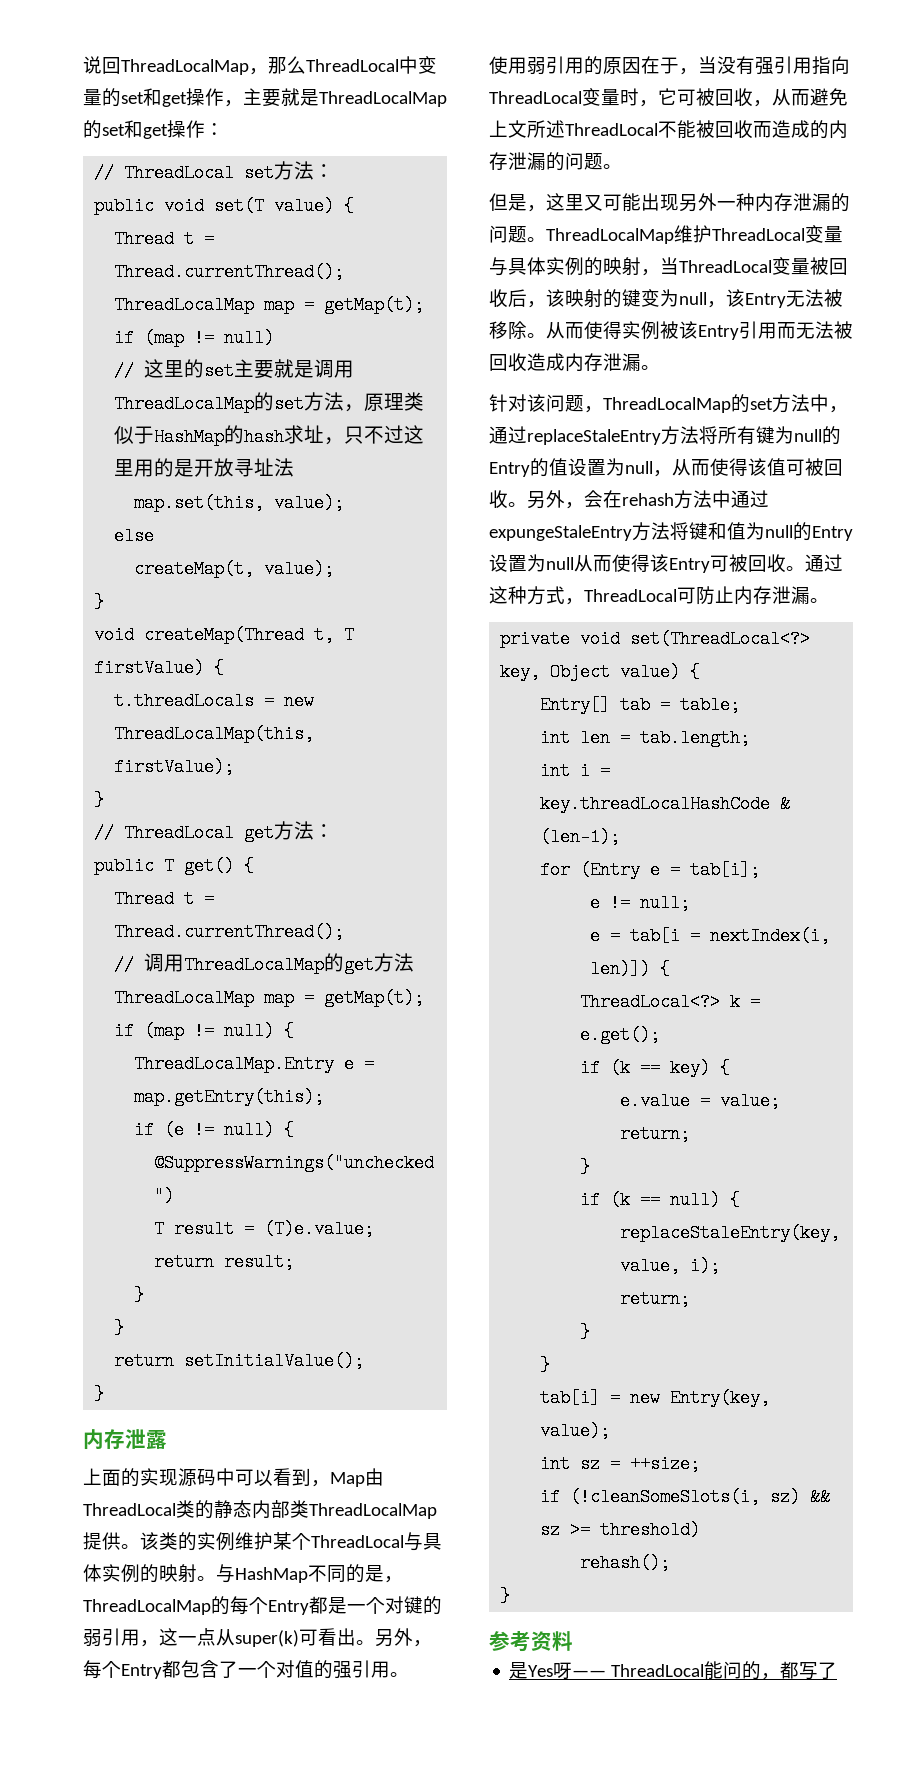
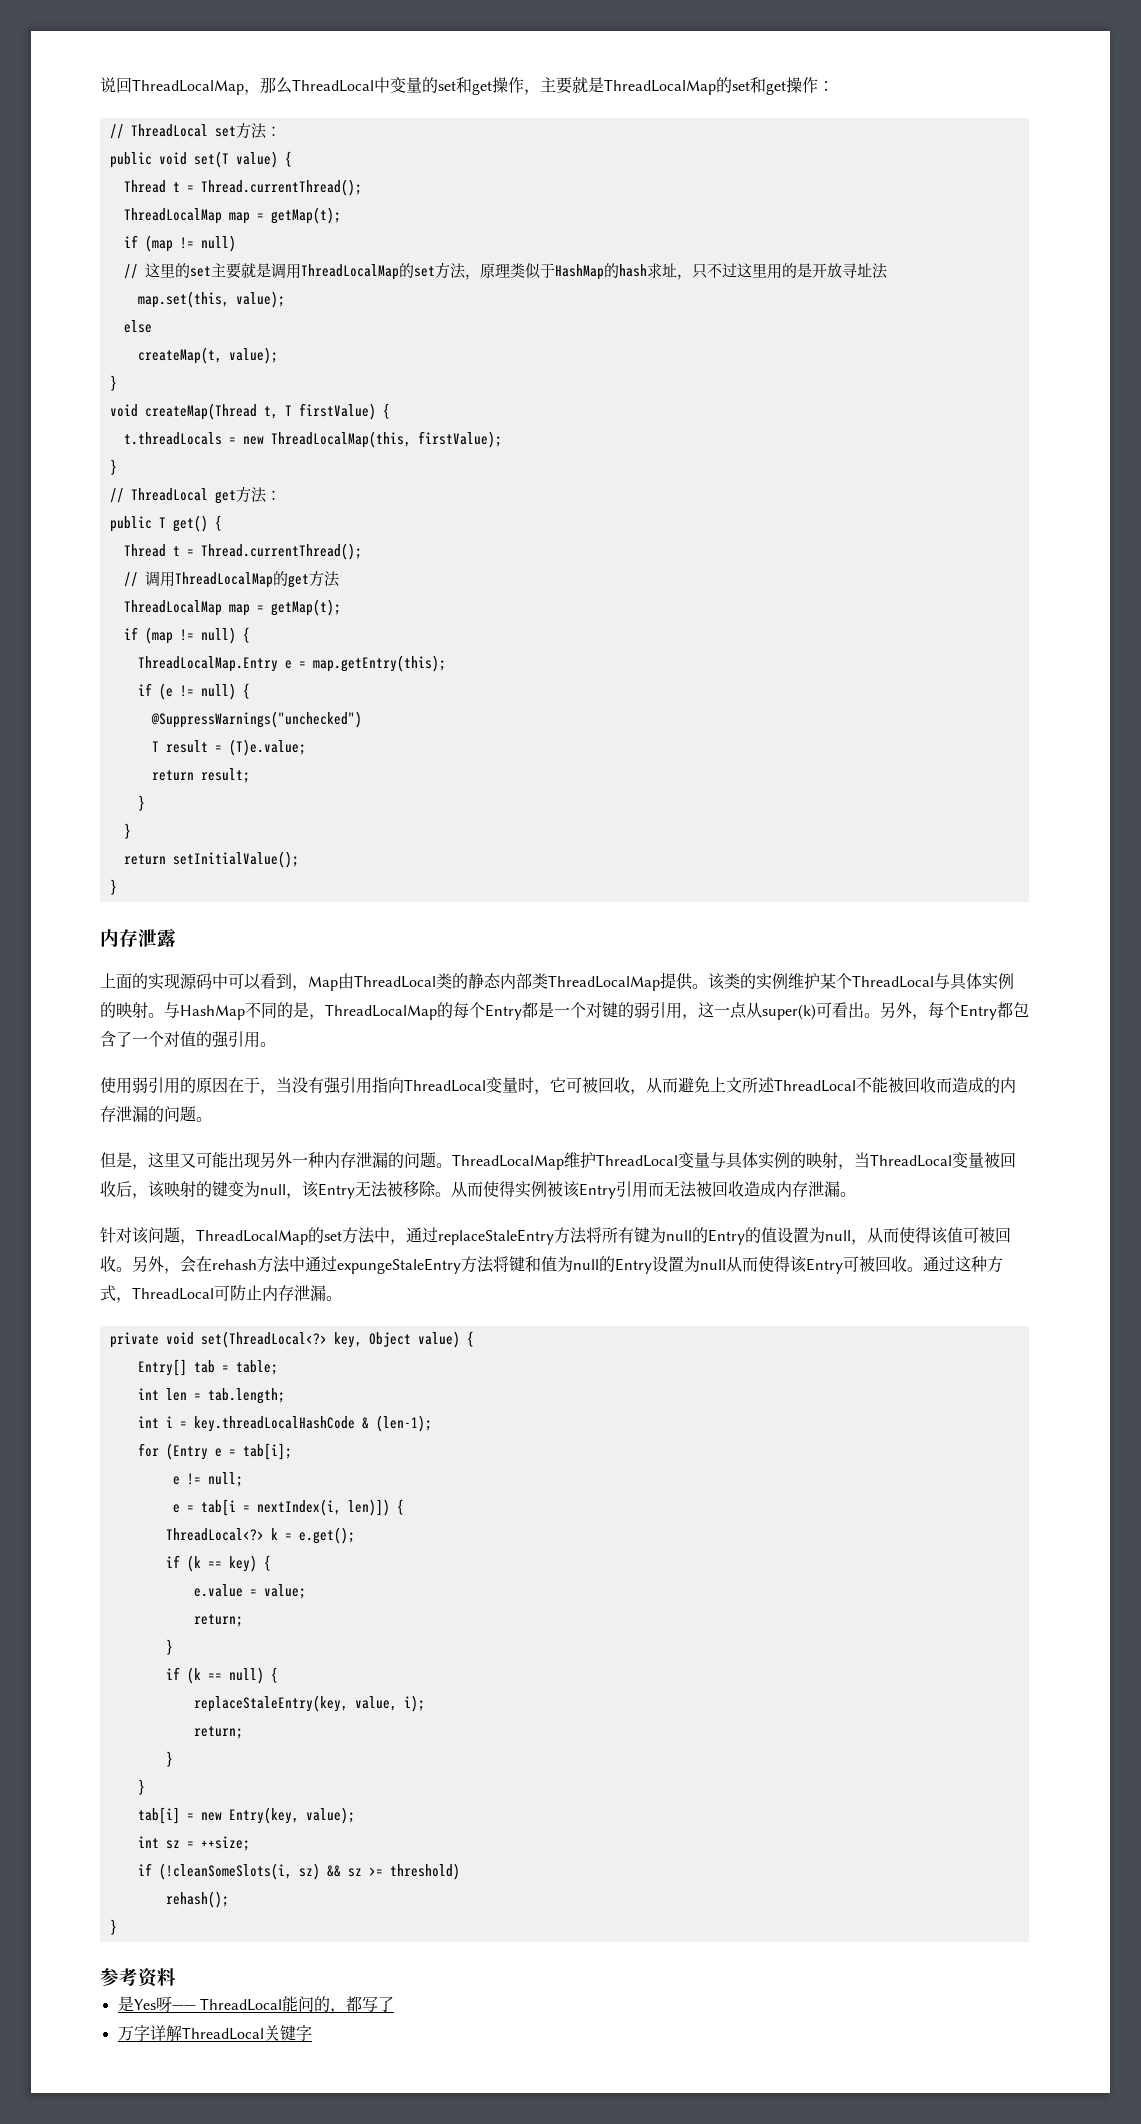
(838, 1670) none -> [117,2025,312,2041] // 万字详解ThreadLocal关键字

